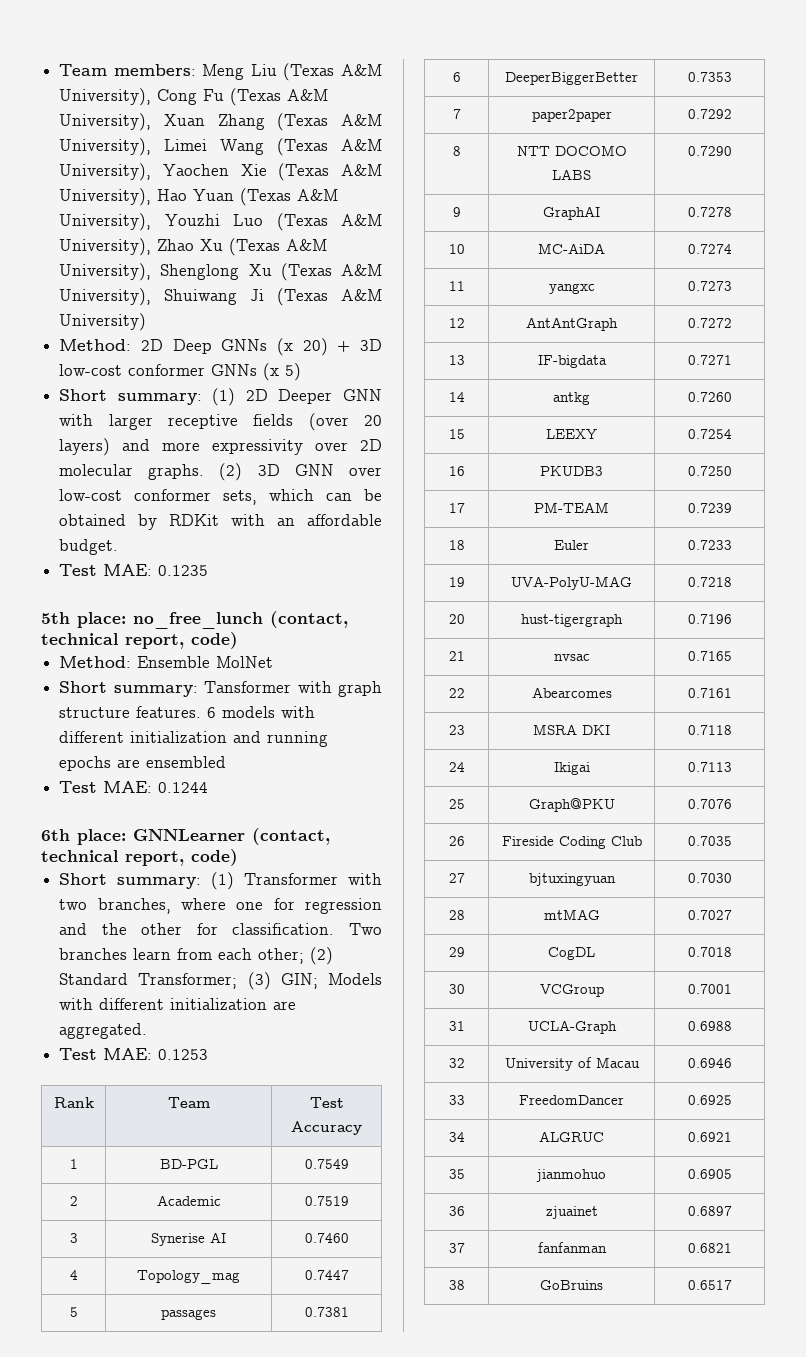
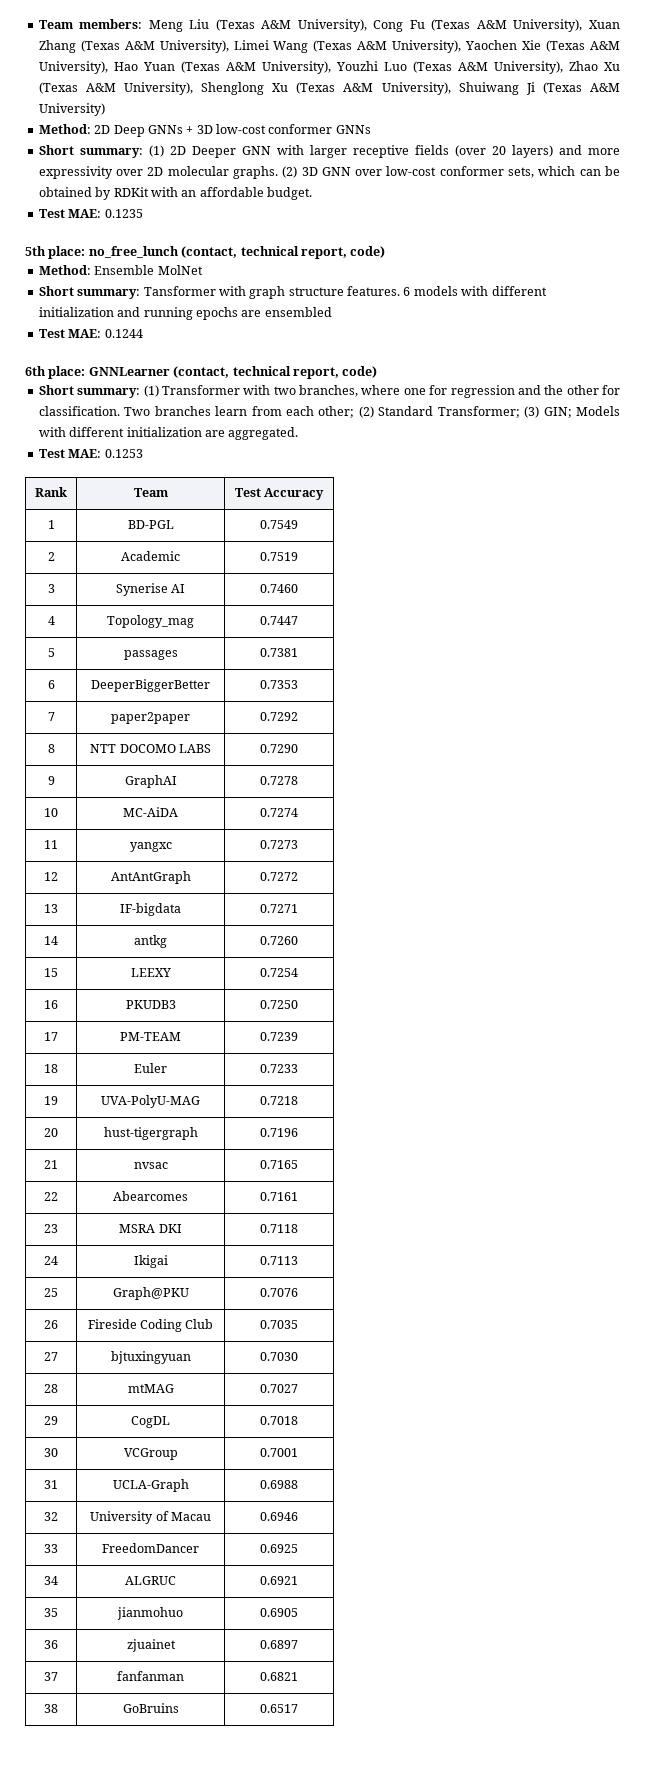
[276,338,328,356] (x 20) -> (183, 129) none
[263,363,302,381] (x 5) -> (371, 129) none

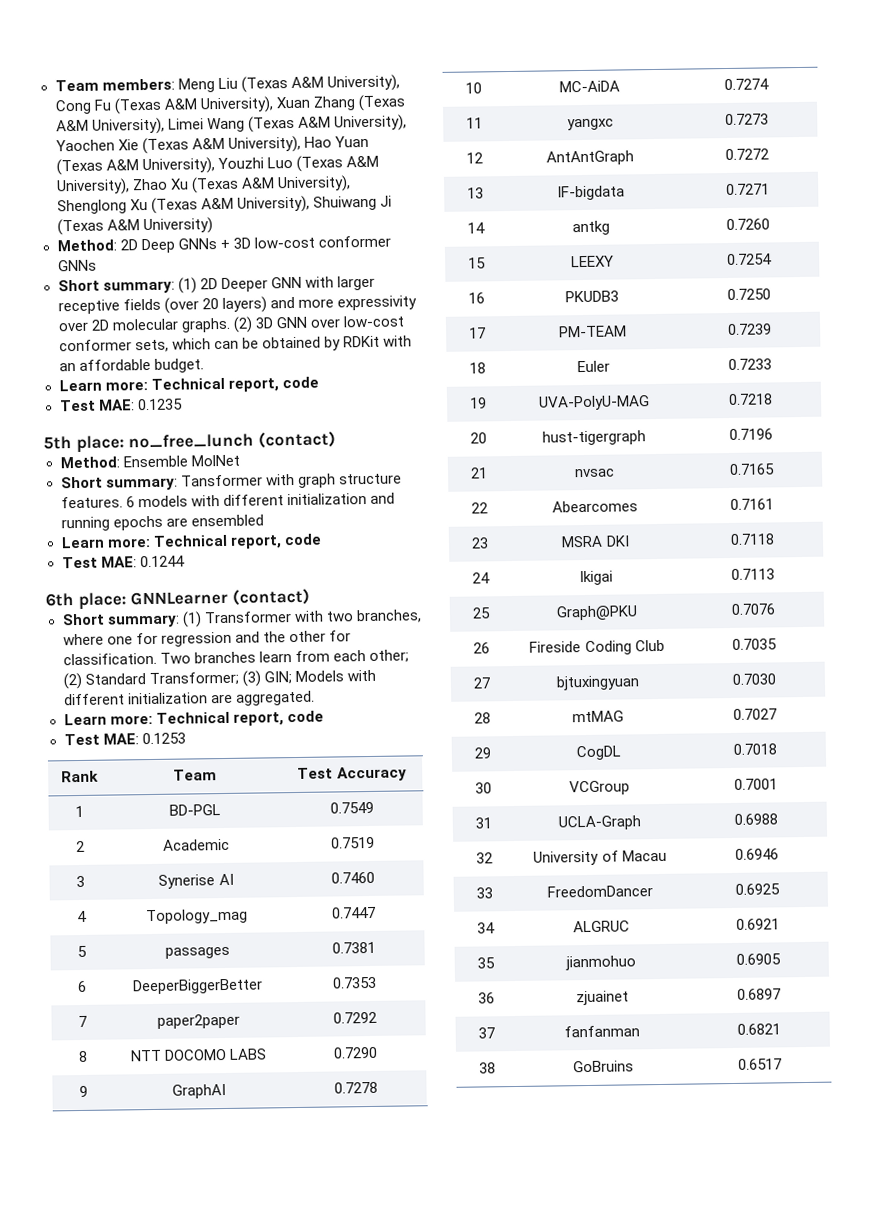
(312, 193) none -> [58,376,319,392] // Learn more: Technical report, code
[181,246,386,259] (contact, technical report, code) -> [257,431,336,449] (contact)
(332, 312) none -> [60,533,322,549] // Learn more: Technical report, code
[173,366,378,379] (contact, technical report, code) -> [231,588,310,606] (contact)
(299, 433) none -> [63,710,324,726] // Learn more: Technical report, code

